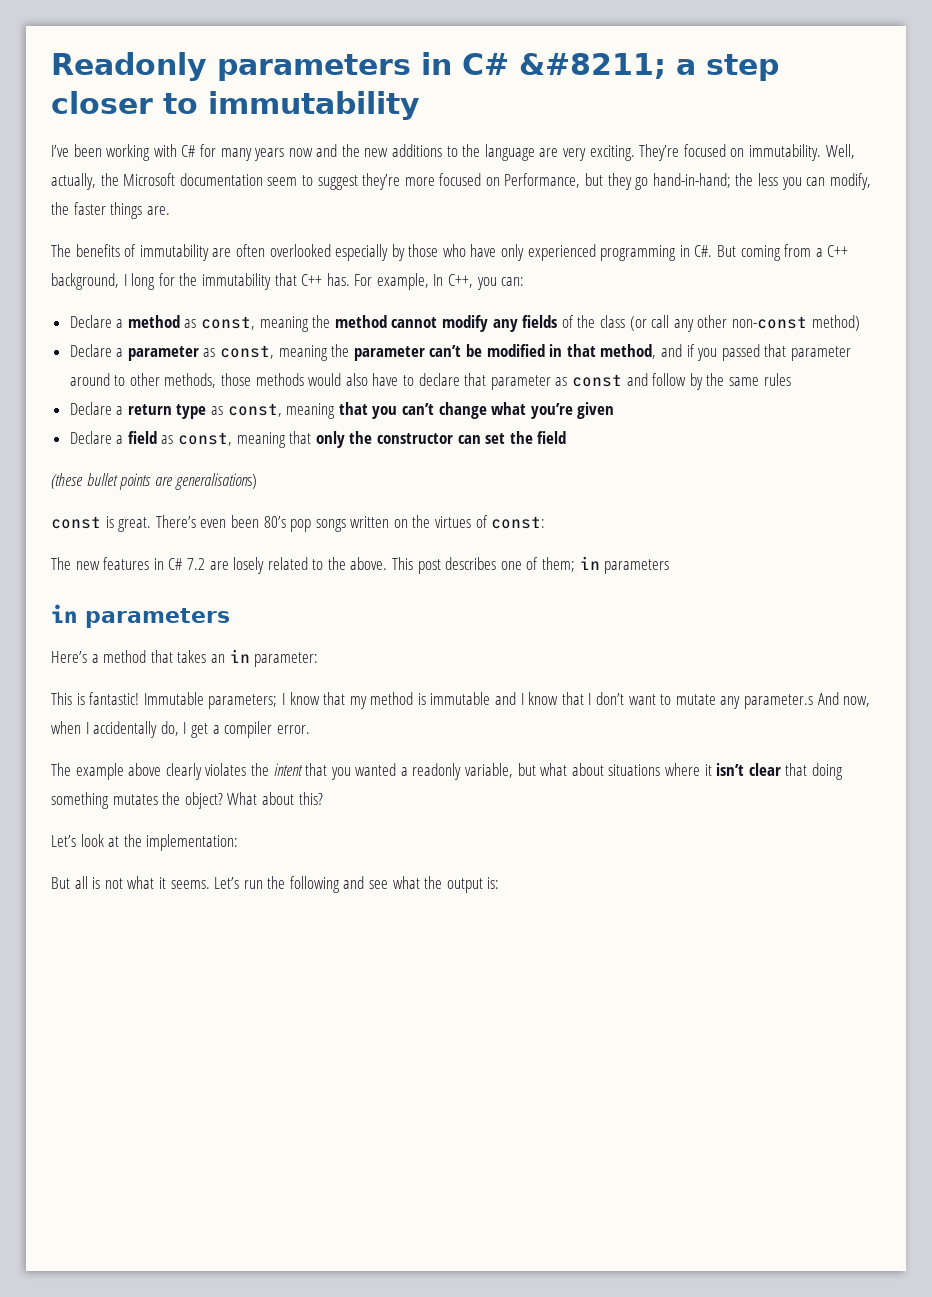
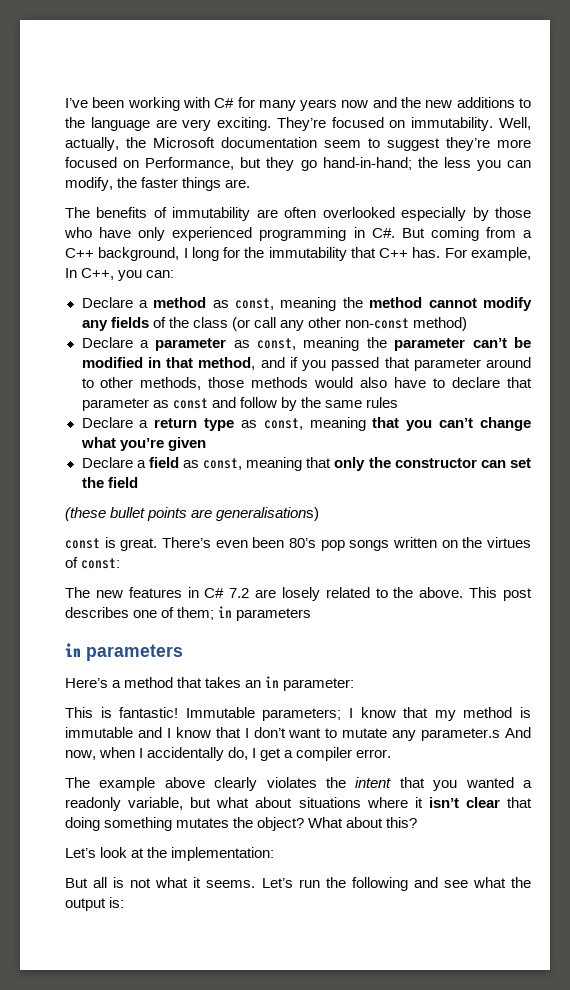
[51,52,779,81] [51,91,420,120] Readonly parameters in C# &#8211; a step closer to immutability // -> (65, 103) none

